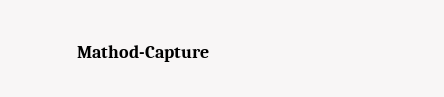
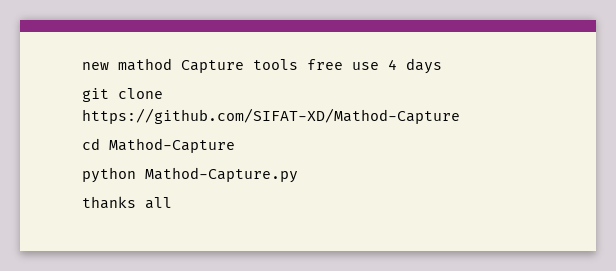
[77,45,209,62] Mathod-Capture -> [82,58,442,74] [82,88,163,102] [82,108,460,124] [82,138,235,153] [82,167,298,183] [82,196,172,209] new mathod Capture tools free use 4 days // git clone https://github.com/SIFAT-XD/Mathod-Capture // cd Mathod-Capture // python Mathod-Capture.py // thanks all

